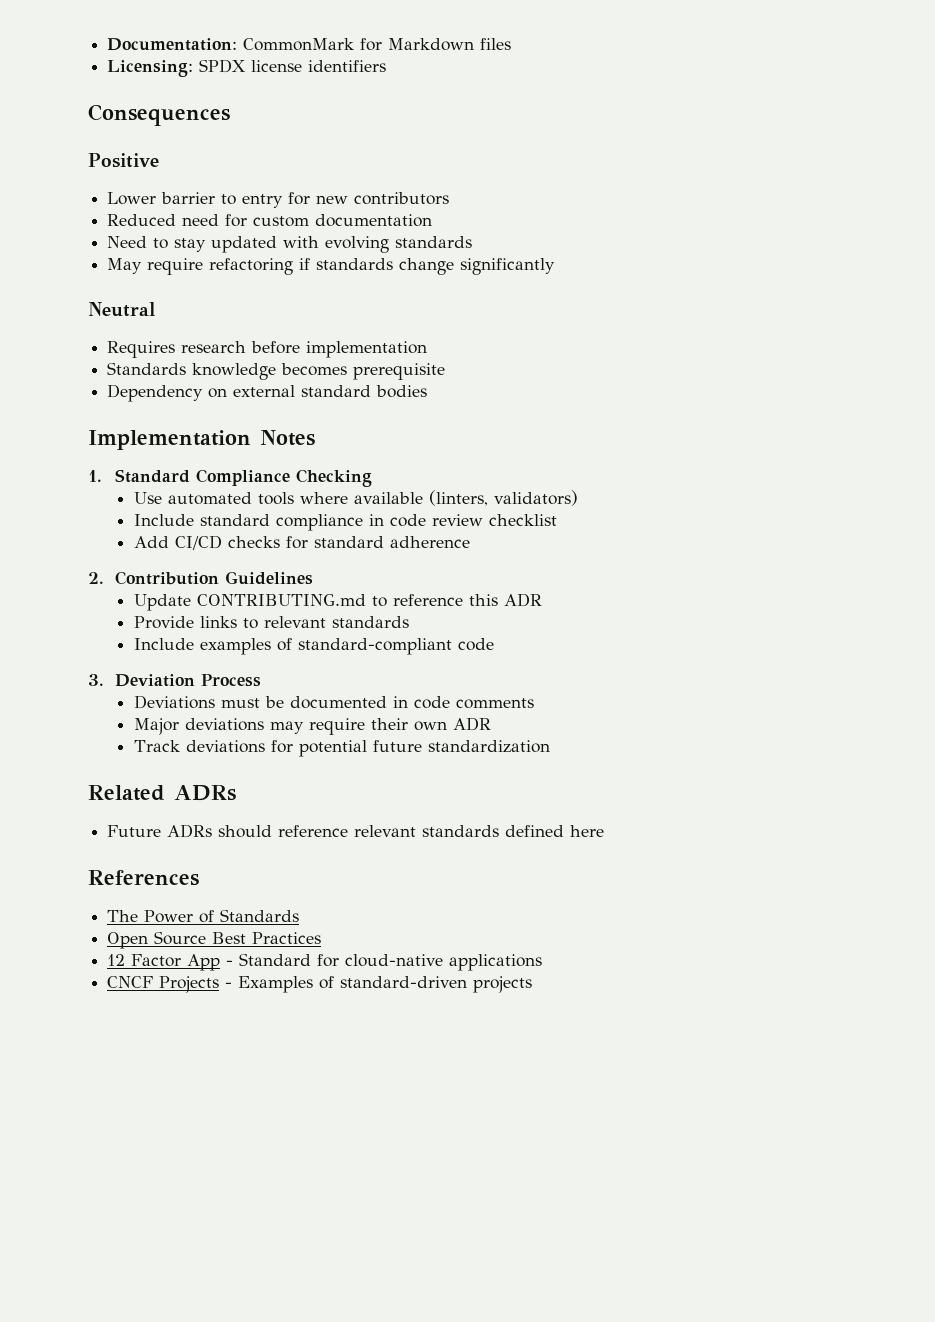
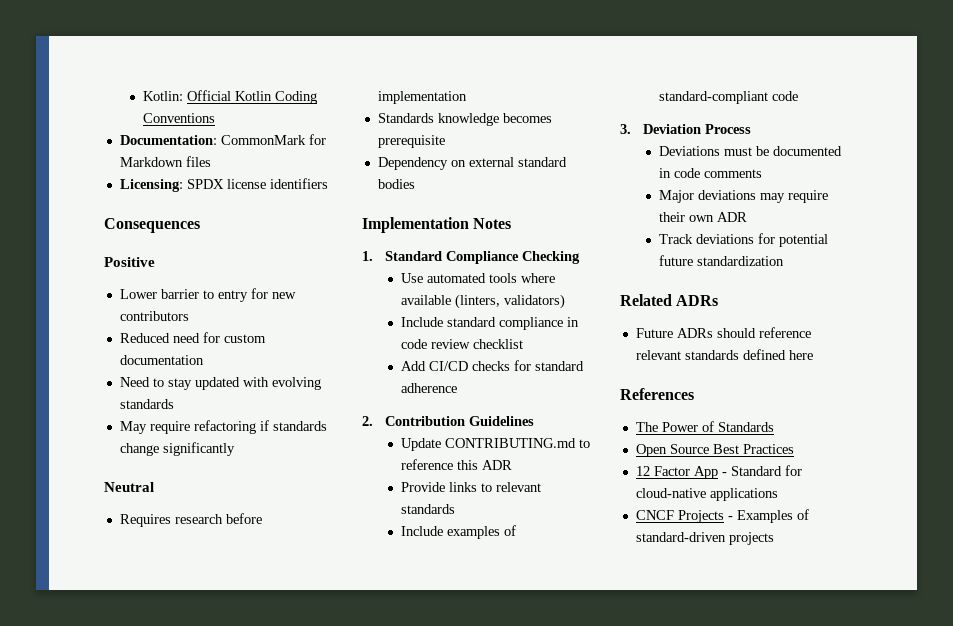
(107, 44) none -> [143,90,318,104] [143,113,216,123] Kotlin: Official Kotlin Coding Conventions //

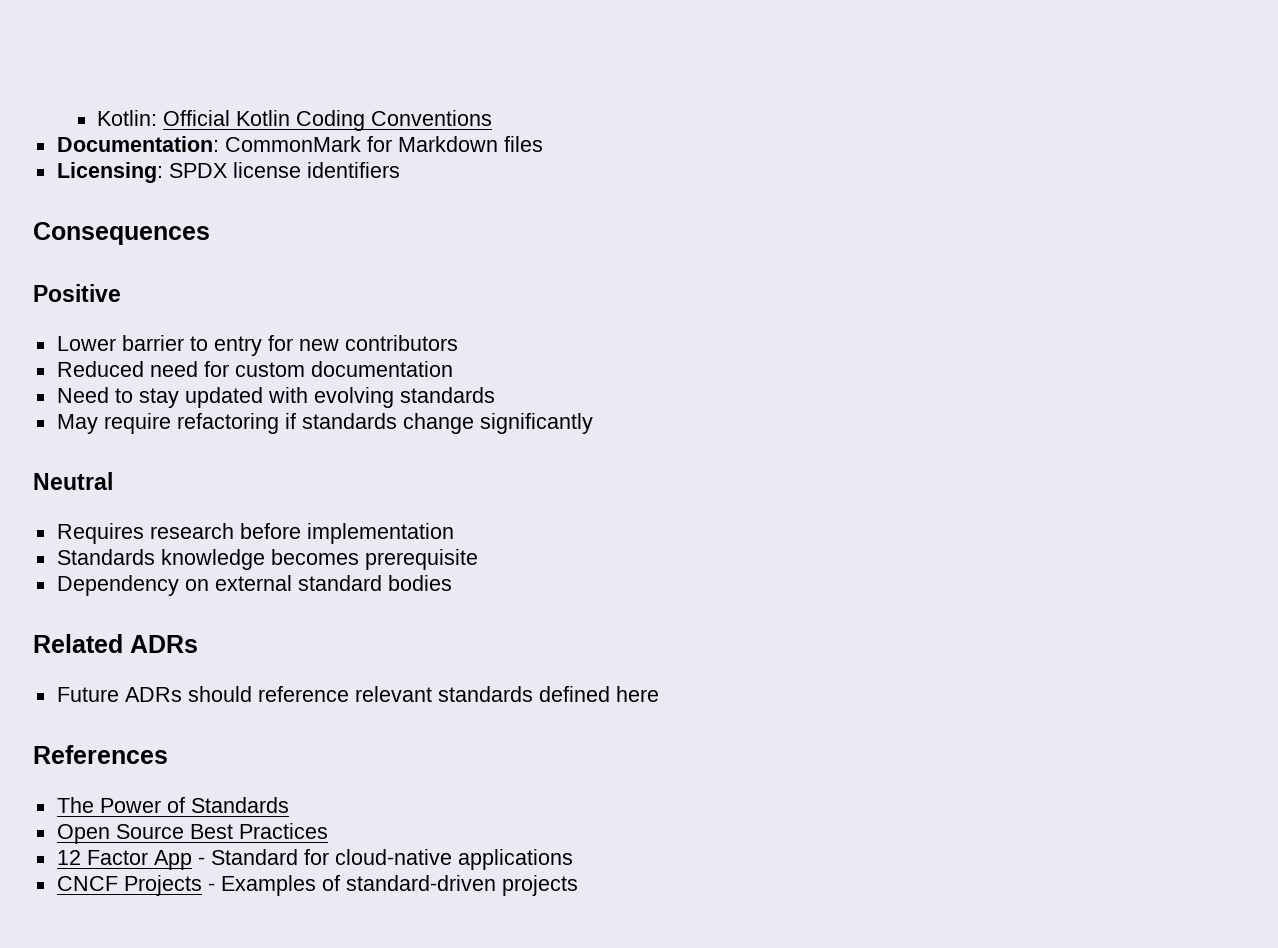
[362,217,512,233] [362,251,581,264] [401,273,556,283] [401,294,566,309] [401,317,580,330] [401,339,524,349] [401,360,585,371] [401,383,458,393] [362,416,535,426] [401,438,591,451] [401,459,513,470] [401,482,542,492] [401,504,456,514] [401,525,517,539] [659,91,799,104] [620,124,752,134] [659,146,843,156] [659,168,763,178] [659,190,829,203] [659,212,748,222] [659,233,829,247] [659,255,785,266] // Implementation Notes // 1. Standard Compliance Checking // Use automated tools where available (linters, validators) // Include standard compliance in code review checklist // Add CI/CD checks for standard adherence // 2. Contribution Guidelines // Update CONTRIBUTING.md to reference this ADR // Provide links to relevant standards // Include examples of standard-compliant code // 3. Deviation Process // Deviations must be documented in code comments // Major deviations may require their own ADR // Track deviations for potential future standardization -> (452, 583) none

